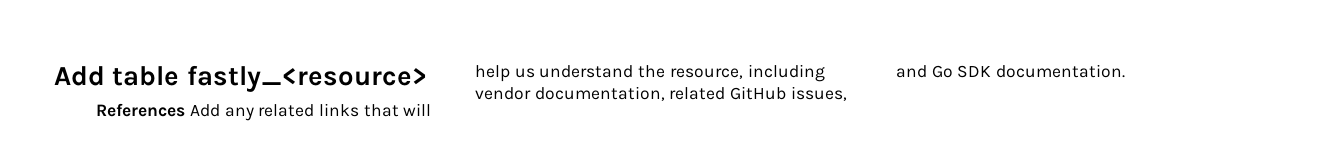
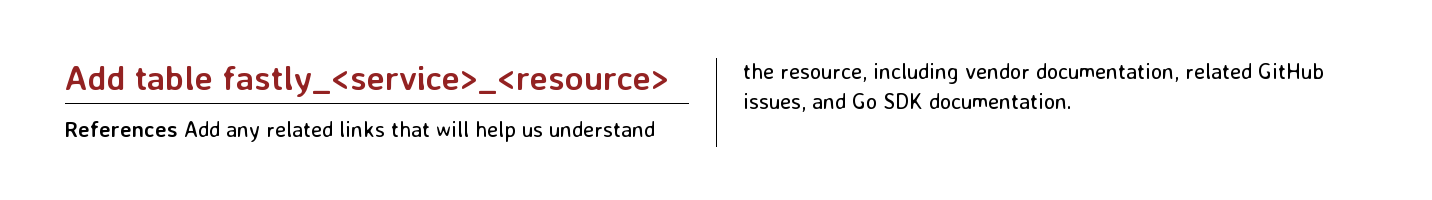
[186,65,427,92] fastly_<resource> -> [223,66,669,97] fastly_<service>_<resource>

